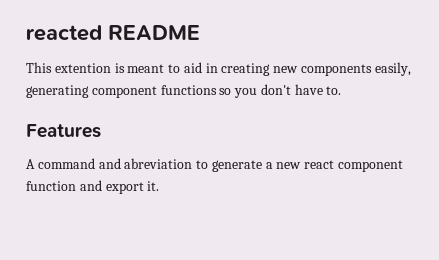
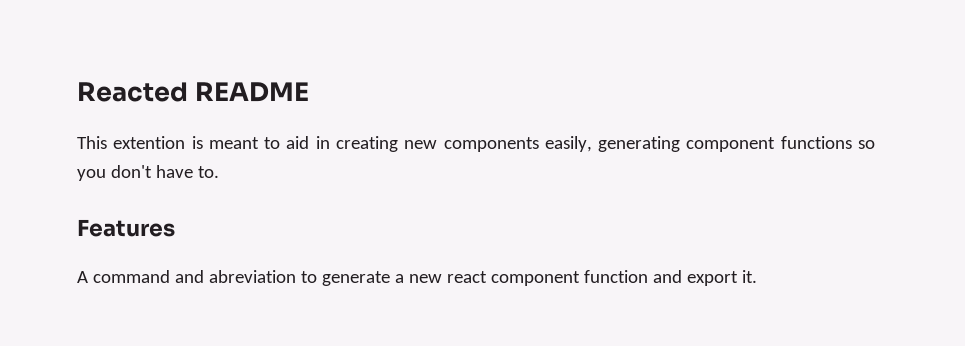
[26,25,102,41] reacted -> [77,82,188,102] Reacted

